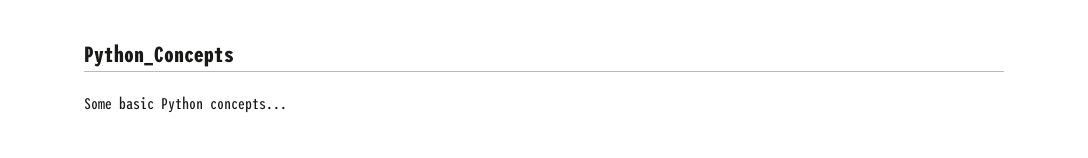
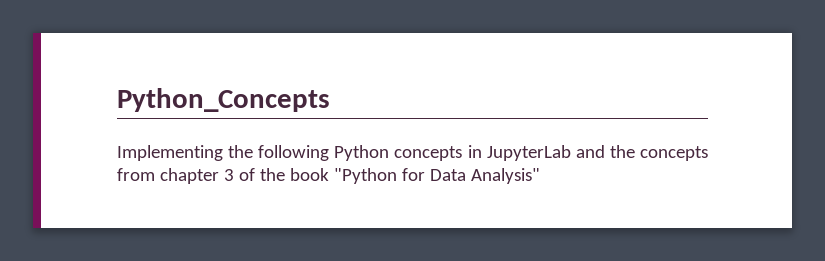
[84,96,287,113] Some basic Python concepts... -> [117,145,708,161] [117,168,540,184] Implementing the following Python concepts in JupyterLab and the concepts from chapter 3 of the book "Python for Data Analysis"

